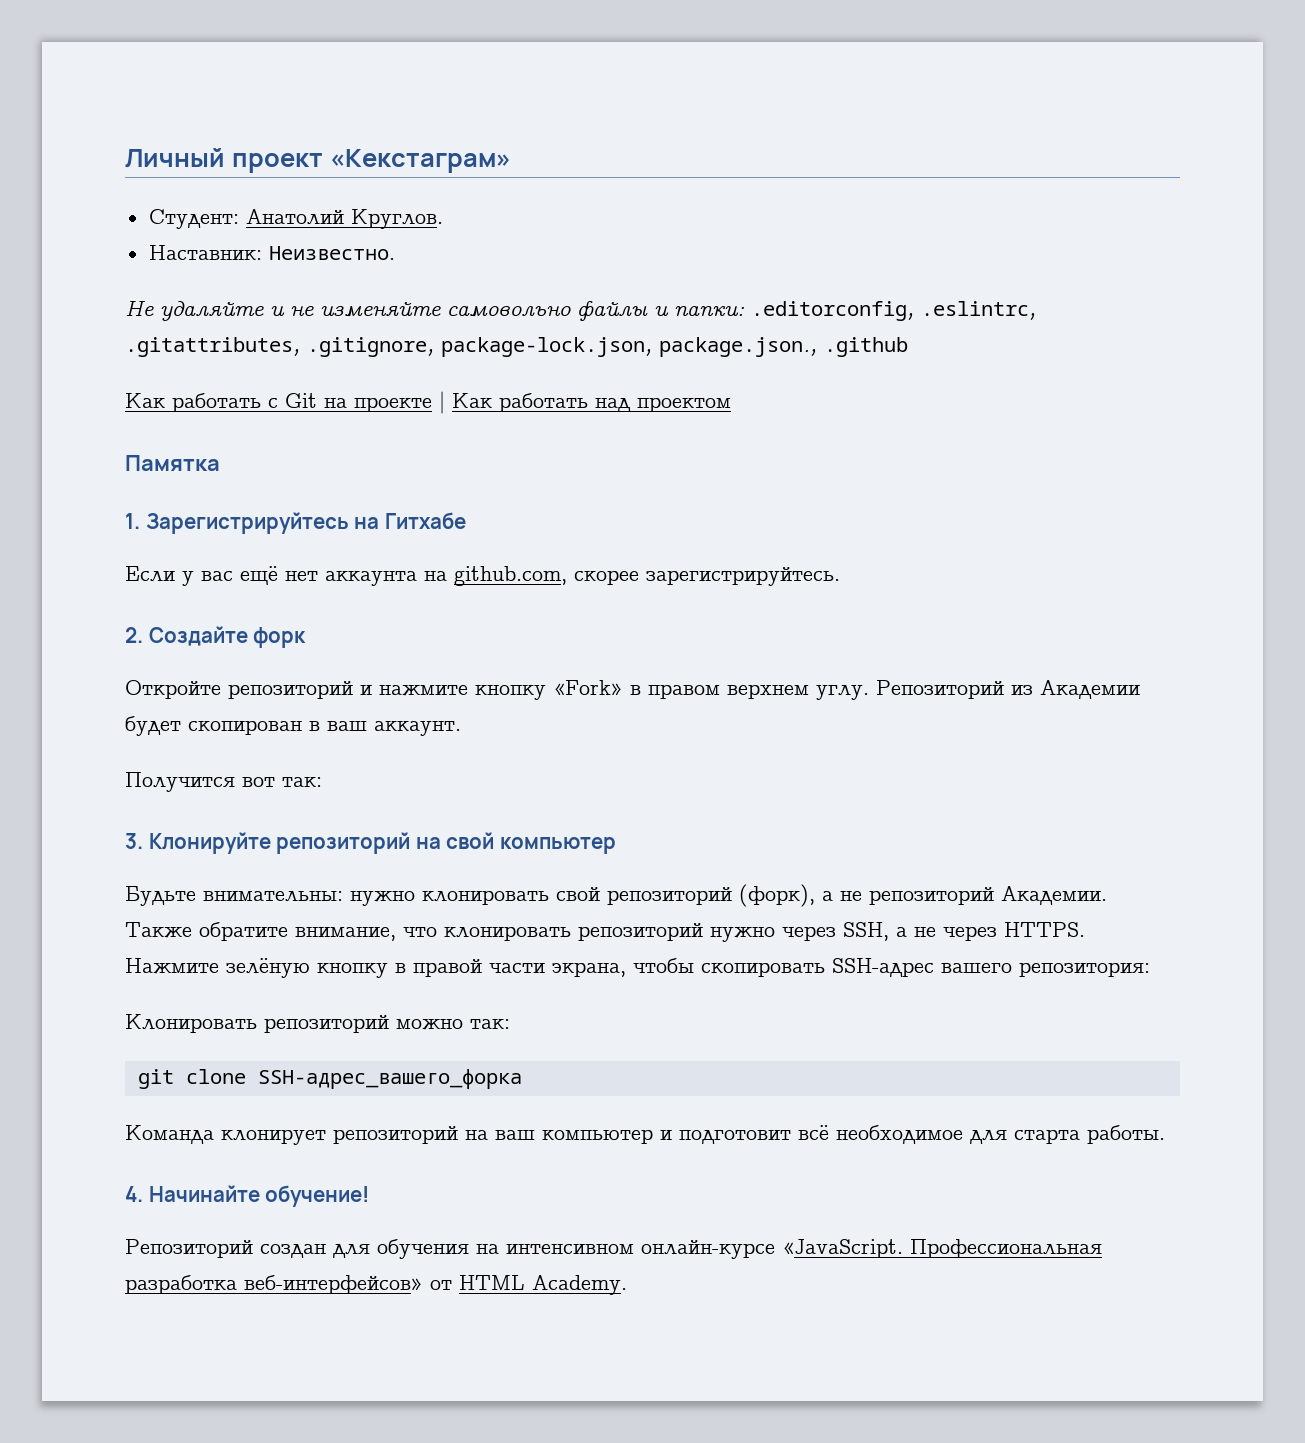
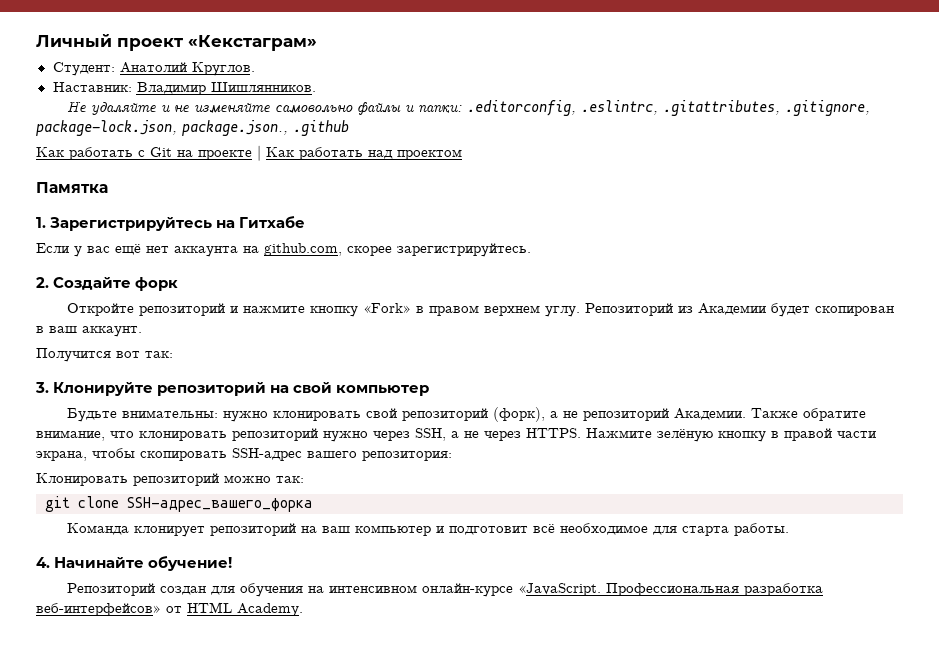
[268,246,395,260] Неизвестно. -> [136,82,316,95] Владимир Шишлянников.

